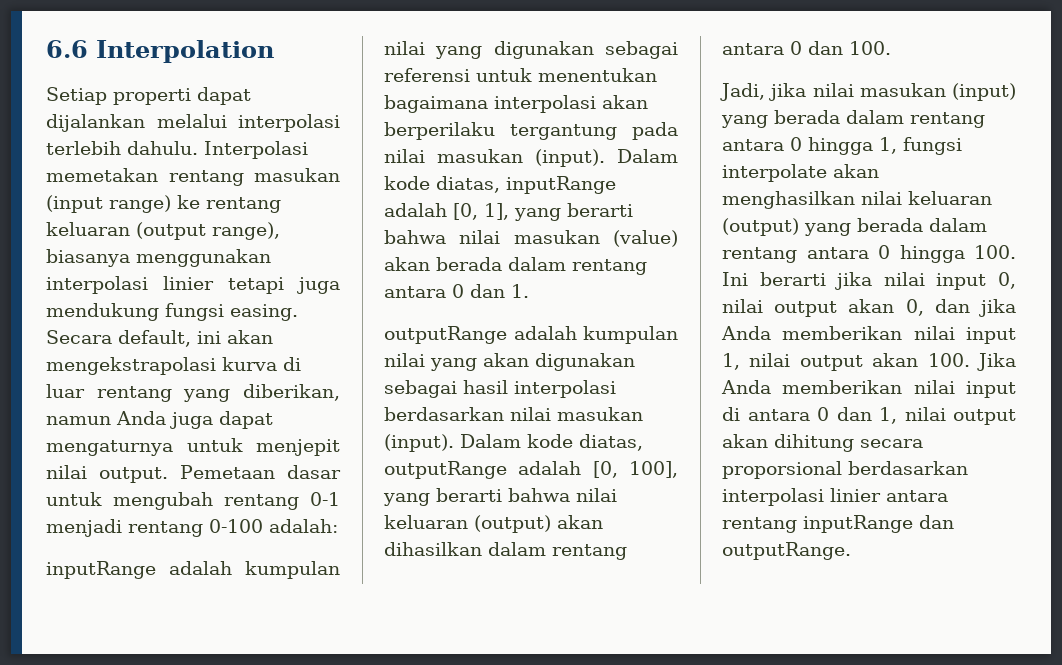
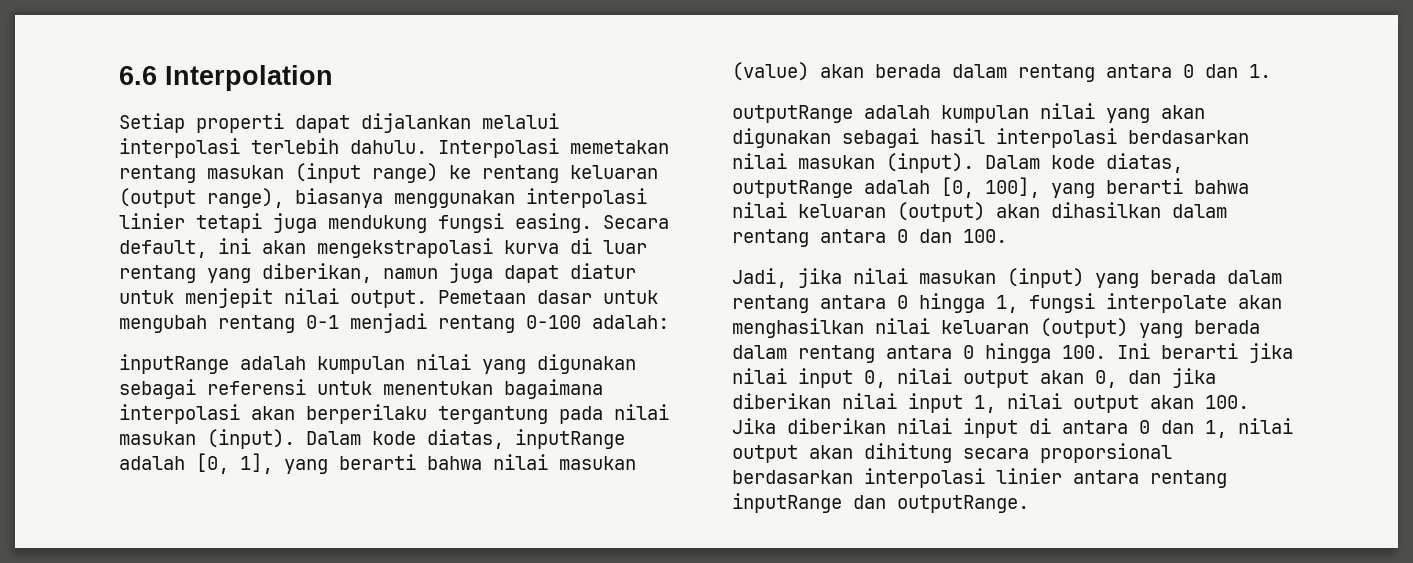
[116,411,166,425] Anda -> (438, 273) none
[46,440,173,456] mengaturnya -> [570,263,636,279] diatur
[721,326,903,340] Anda memberikan -> [732,393,831,409] diberikan
[721,380,903,394] Anda memberikan -> [787,418,886,434] diberikan

